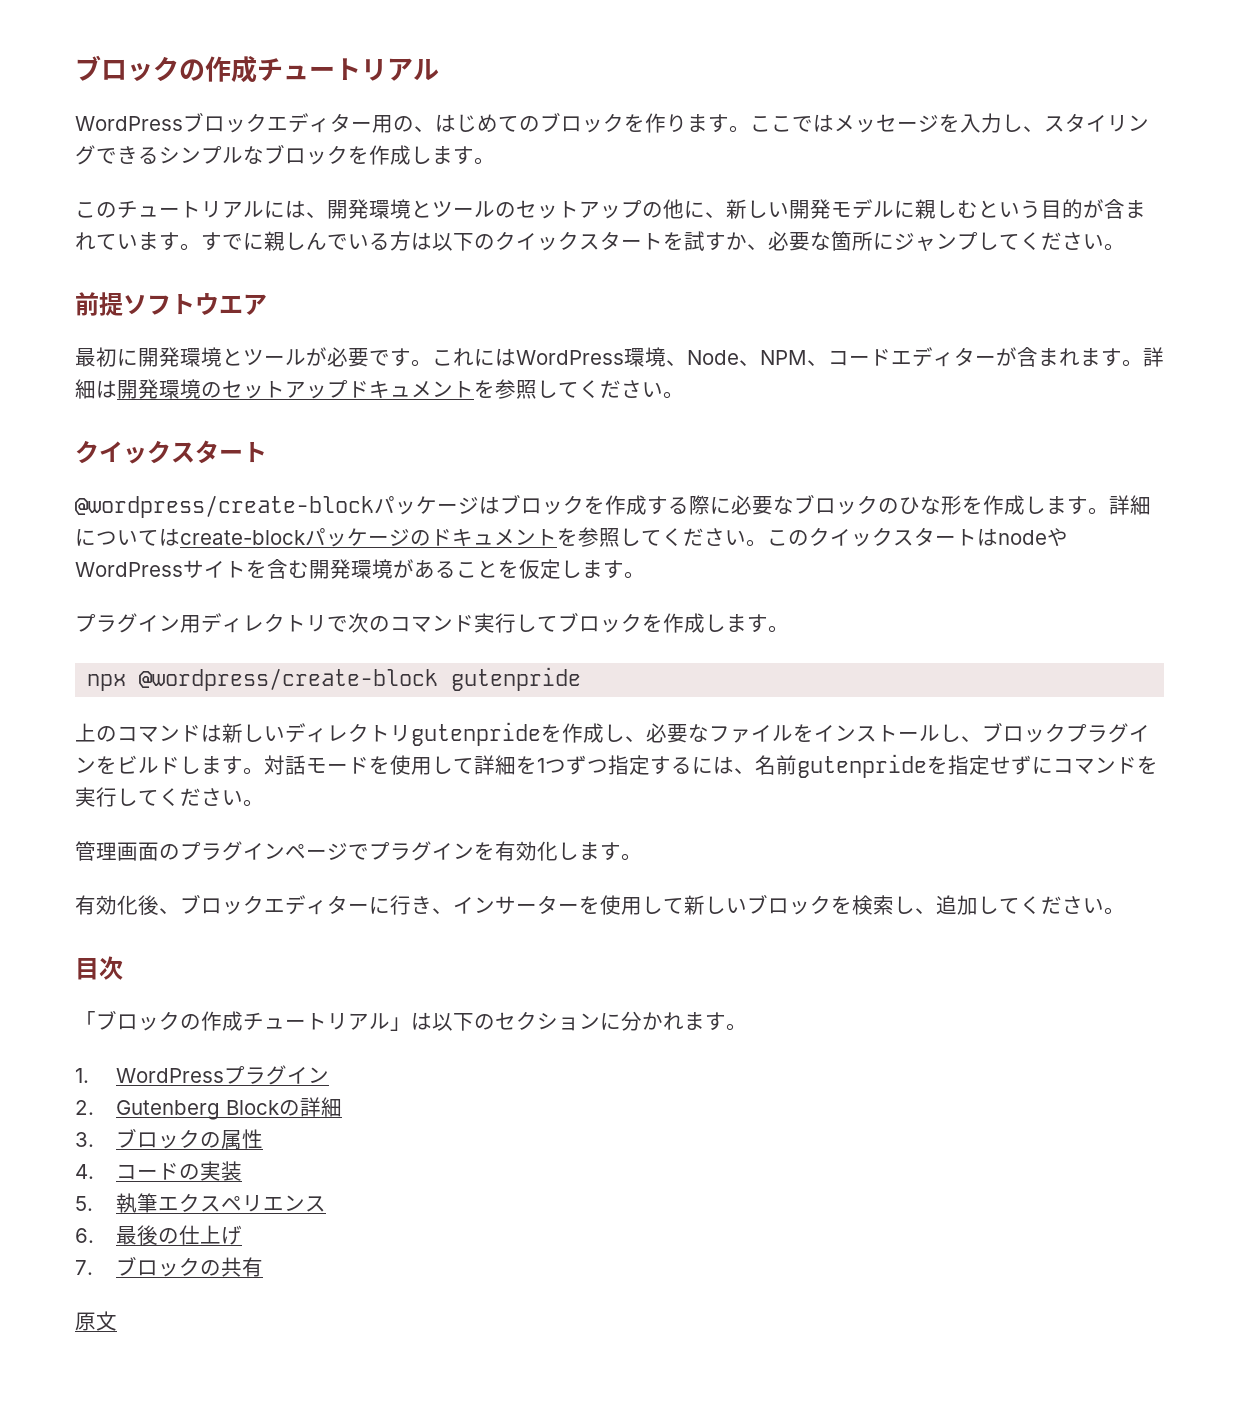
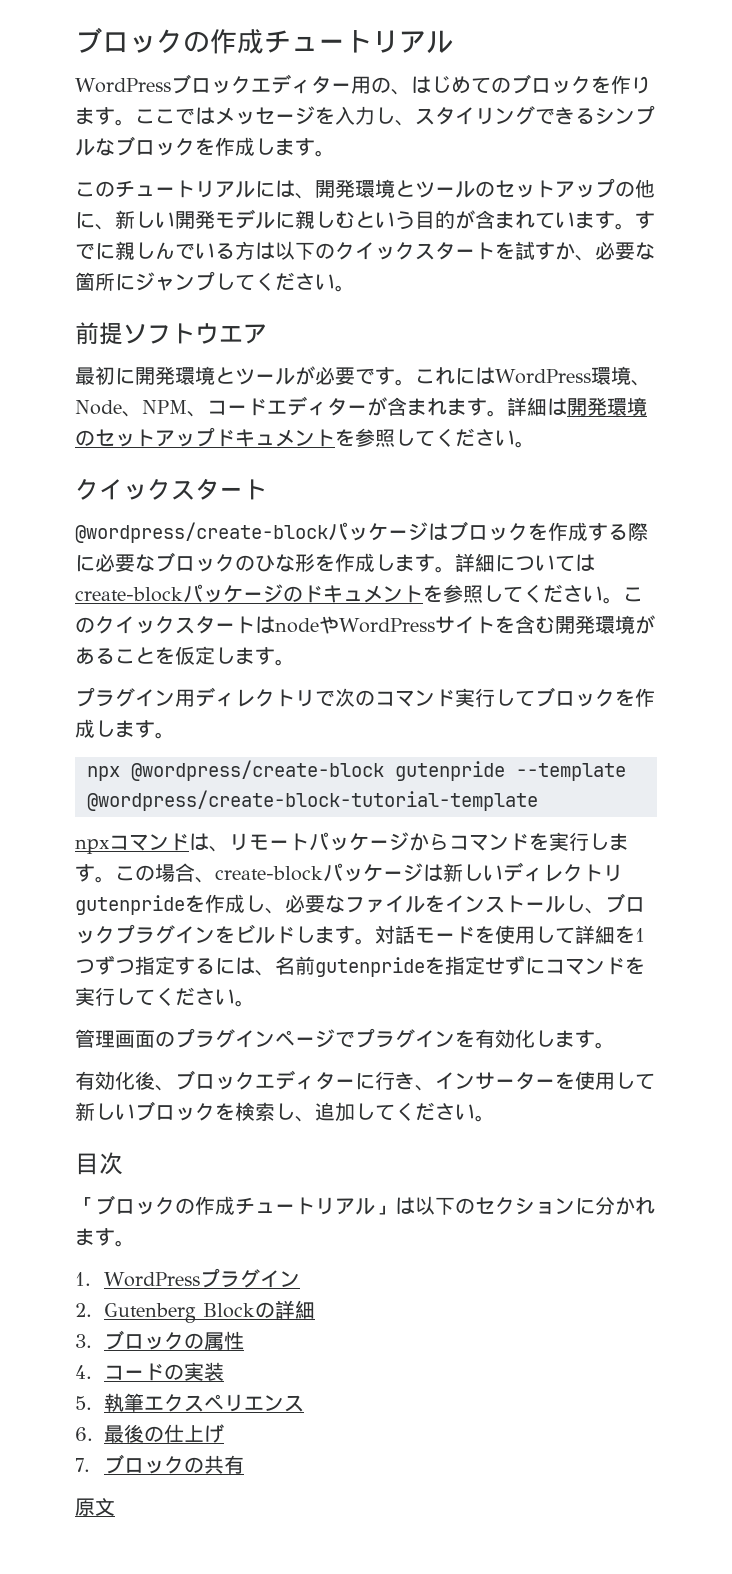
[75,723,201,742] // 上のコマンド -> [516,763,626,781] [87,790,538,811] [75,832,629,854] [75,863,423,883] --template @wordpress/create-block-tutorial-template // npxコマンドは、リモートパッケージからコマンドを実行します。この場合、create-blockパッケージ

